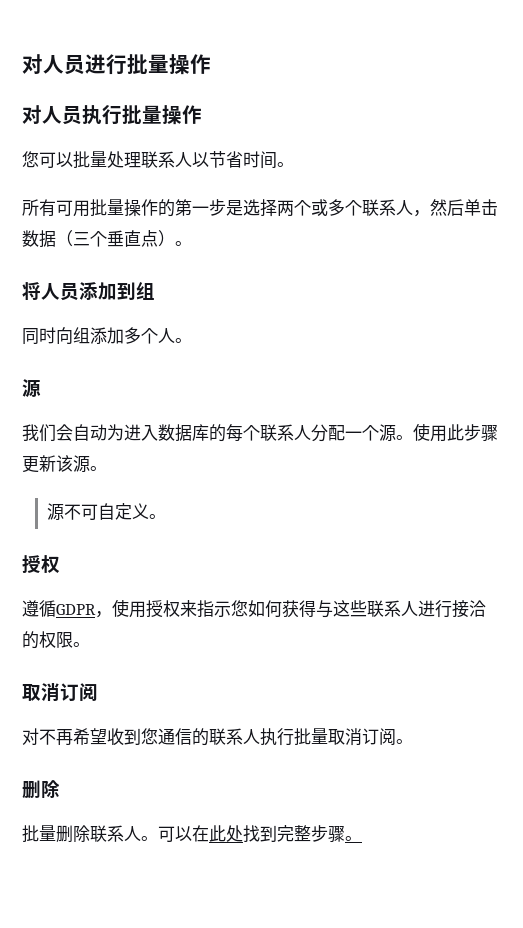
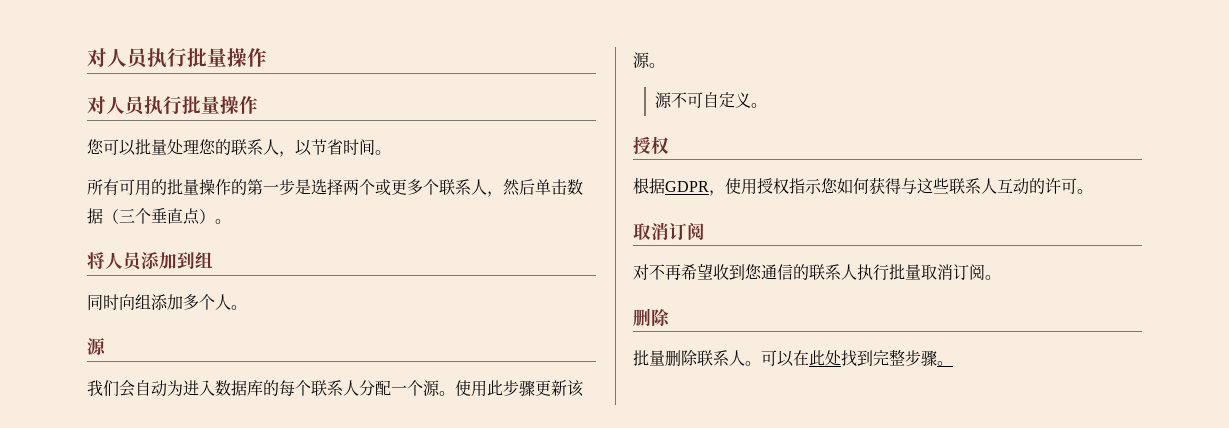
[22,54,106,75] 对人员进 -> [87,48,167,69] 对人员执
[141,151,192,168] 联系人 -> [199,139,295,157] 您的联系人，
(90, 208) none -> [151,179,167,195] 的
(328, 207) none -> [391,179,407,195] 更
[22,600,56,617] 遵循 -> [633,177,665,194] 根据
[180,600,197,617] 来 -> (789, 186) none
[418,600,486,618] [22,631,73,649] 进行接洽的权限 -> [997,178,1077,195] 互动的许可

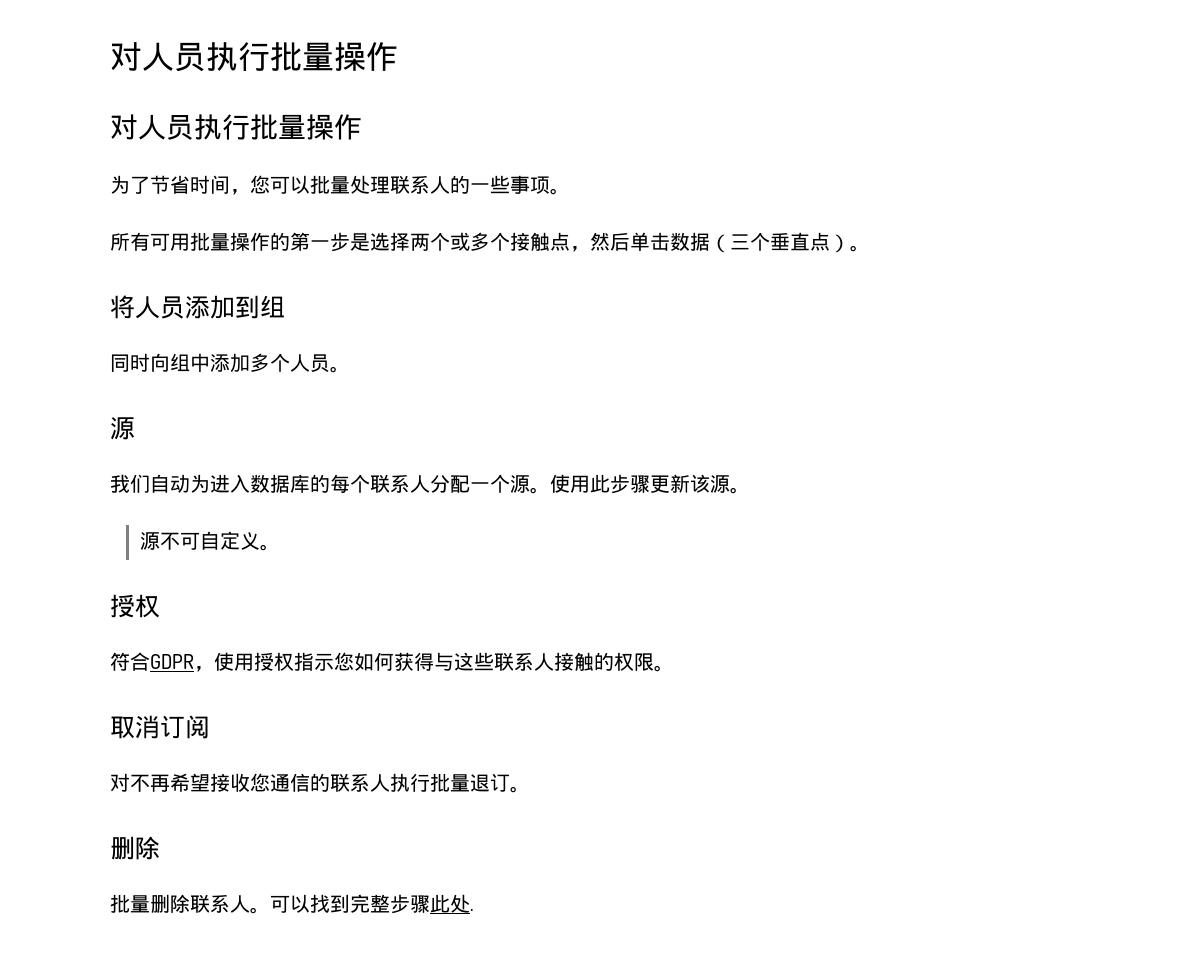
[87,139,375,157] 您可以批量处理您的联系人，以节省时间 -> [110,175,550,195] 为了节省时间，您可以批量处理联系人的一些事项
[151,179,167,195] 的 -> (190, 242) none
[391,179,487,195] 更多个联系人 -> [470,232,570,251] 多个接触点
(151, 301) none -> [190,353,210,372] 中
(231, 302) none -> [310,354,330,373] 员
[119,380,135,397] 会 -> (150, 483) none
[633,177,665,194] 根据 -> [110,652,150,671] 符合
[997,178,1077,195] 互动的许可 -> [554,652,654,671] 接触的权限
[713,264,745,280] 收到 -> [210,773,250,792] 接收
[921,264,985,280] 取消订阅 -> [470,773,510,792] 退订
[793,350,841,366] 在此处 -> (310, 903) none
[937,361,953,366] 。 -> [430,894,474,913] 此处.

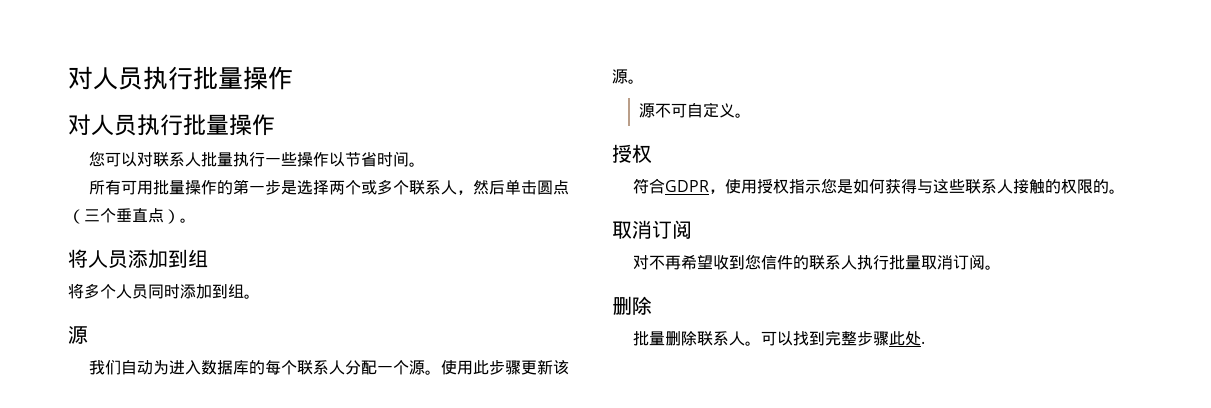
[110,175,550,195] 为了节省时间，您可以批量处理联系人的一些事项 -> [89,151,410,167] 您可以对联系人批量执行一些操作以节省时间
[510,232,570,251] 接触点 -> [409,180,458,195] 联系人
[670,232,710,251] 数据 -> [537,180,570,195] 圆点
[110,353,330,373] 同时向组中添加多个人员 -> [68,283,244,299] 将多个人员同时添加到组
(354, 661) none -> [837,179,854,194] 是
(654, 662) none -> [1093,179,1110,194] 的
[210,773,310,792] 接收您通信 -> [713,254,794,270] 收到您信件
[470,773,510,792] 退订 -> [921,254,986,270] 取消订阅

